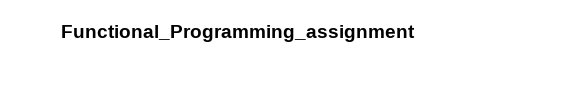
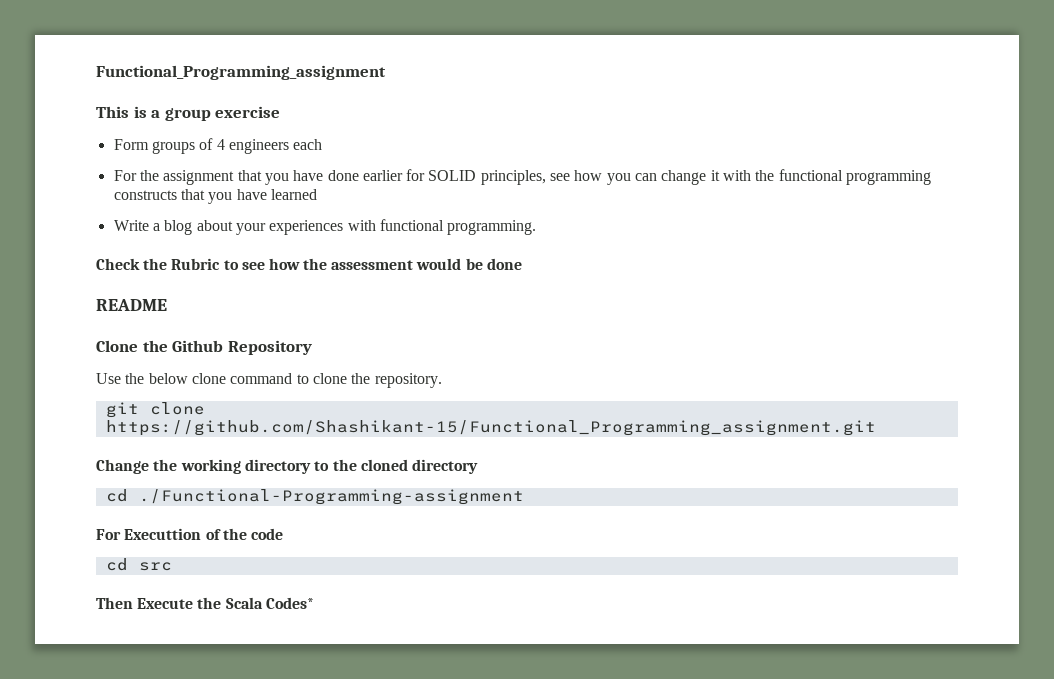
(415, 33) none -> [96,106,281,121] [113,138,323,154] [113,169,932,185] [113,189,317,204] [113,219,537,235] [96,258,522,270] [96,299,167,311] [96,340,312,355] [96,373,442,388] [105,402,205,418] [105,420,876,436] [96,459,479,474] [105,489,524,505] [96,528,284,540] [105,558,172,571] [96,597,314,609] // This is a group exercise // Form groups of 4 engineers each // For the assignment that you have done earlier for SOLID principles, see how you can change it with the functional programming constructs that you have learned // Write a blog about your experiences with functional programming. // Check the Rubric to see how the assessment would be done // README // Clone the Github Repository // Use the below clone command to clone the repository. // git clone https://github.com/Shashikant-15/Functional_Programming_assignment.git // Change the working directory to the cloned directory // cd ./Functional-Programming-assignment // For Executtion of the code // cd src // Then Execute the Scala Codes*

